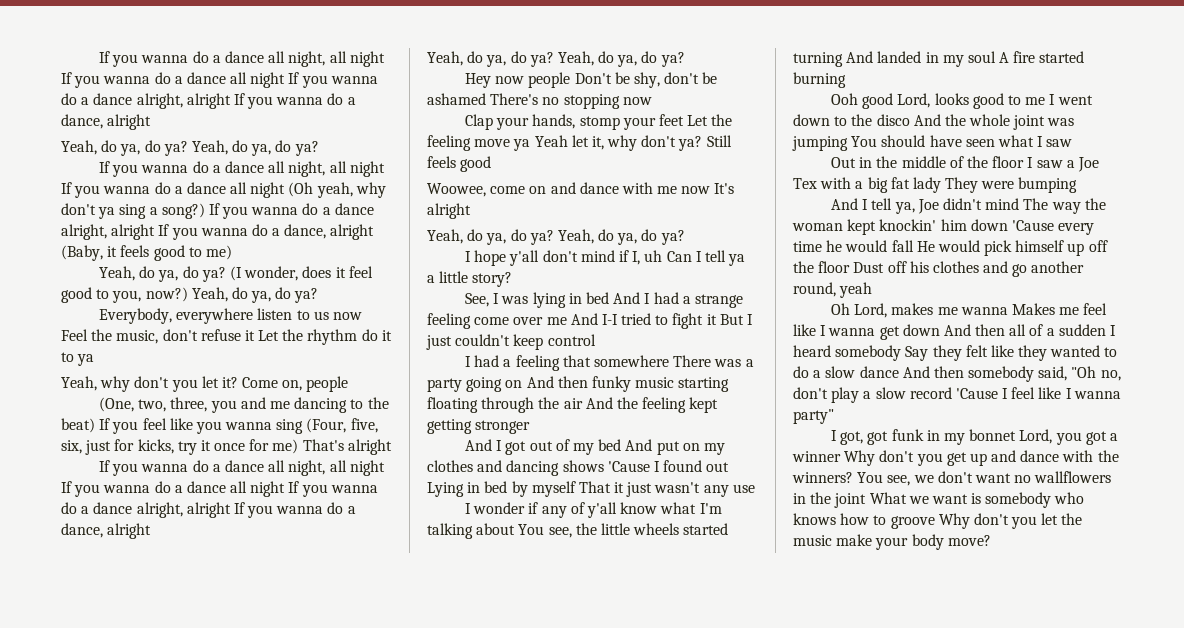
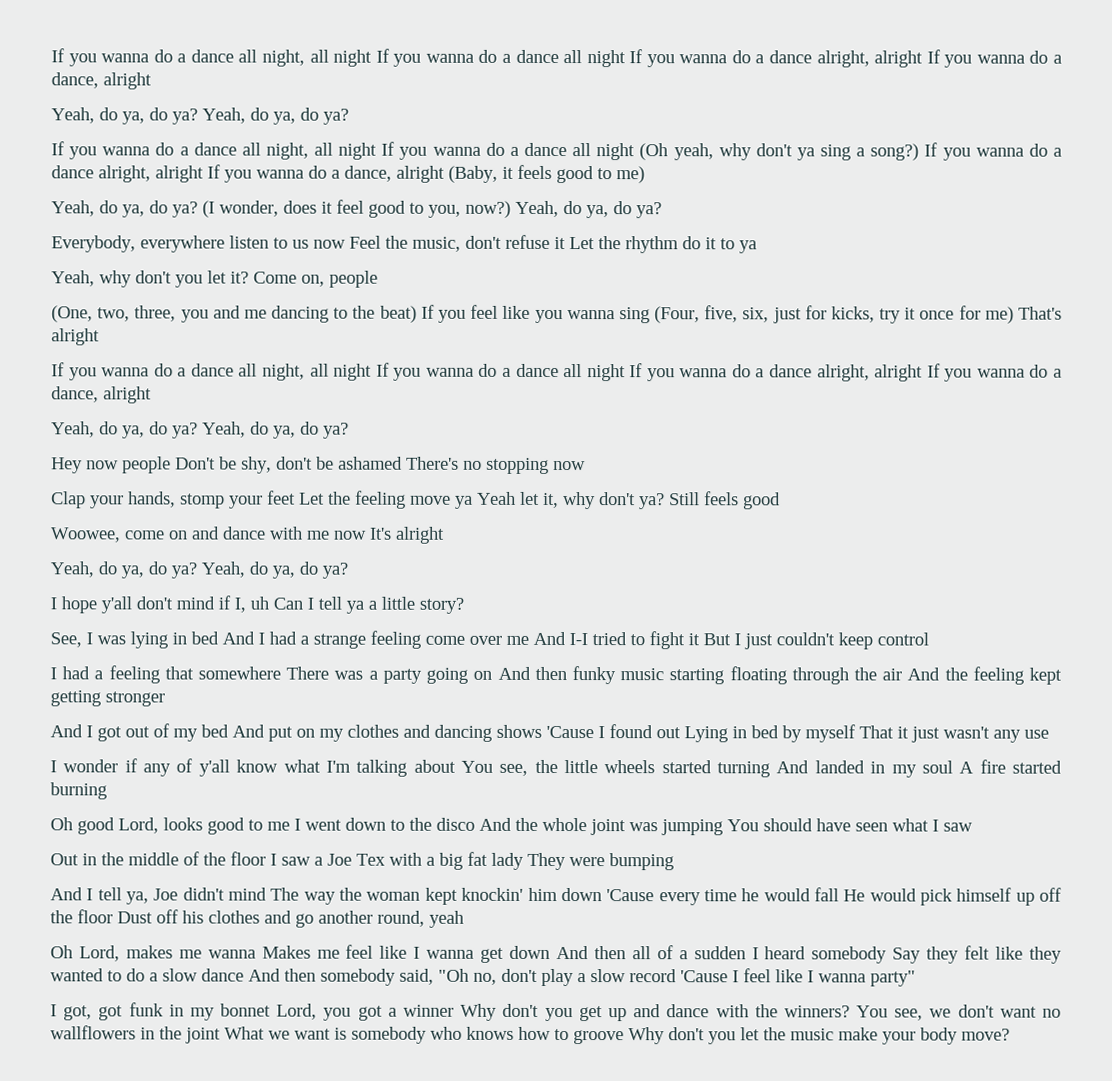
[831,93,859,105] Ooh -> [50,817,73,831] Oh

